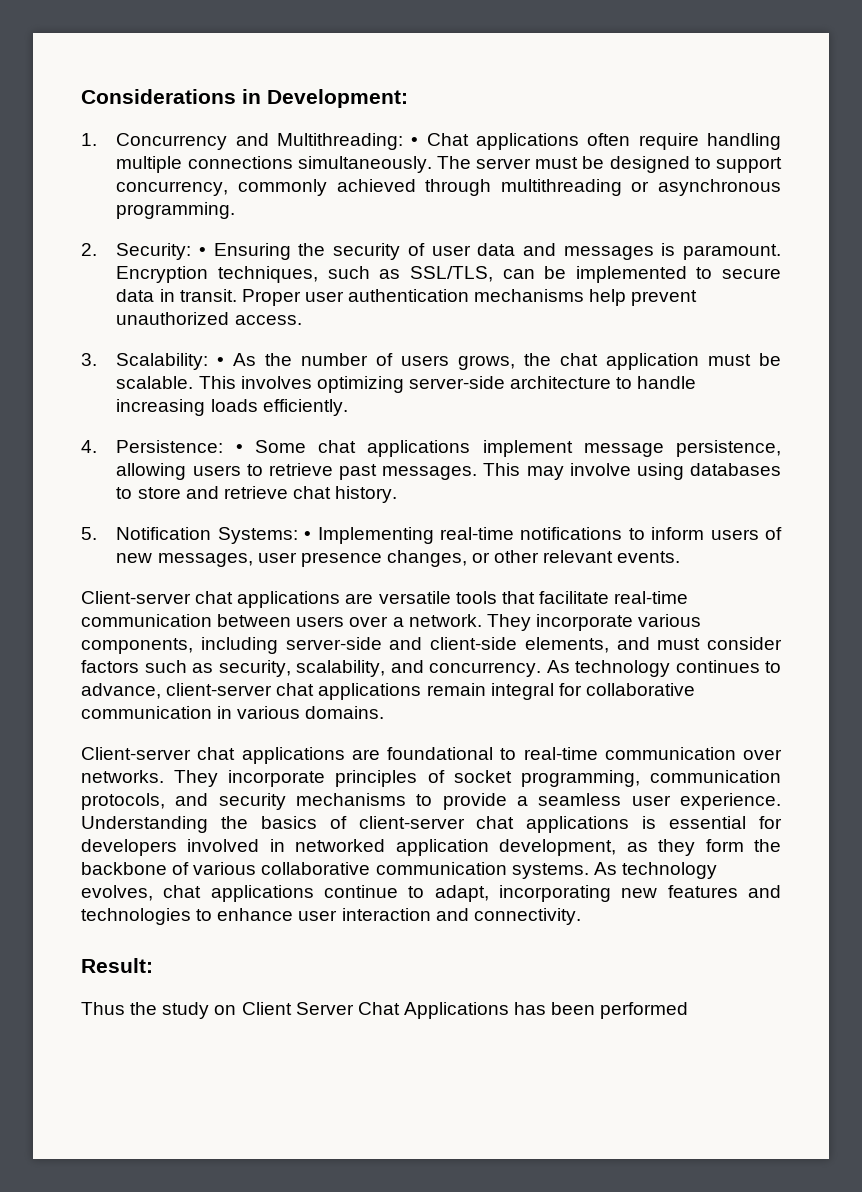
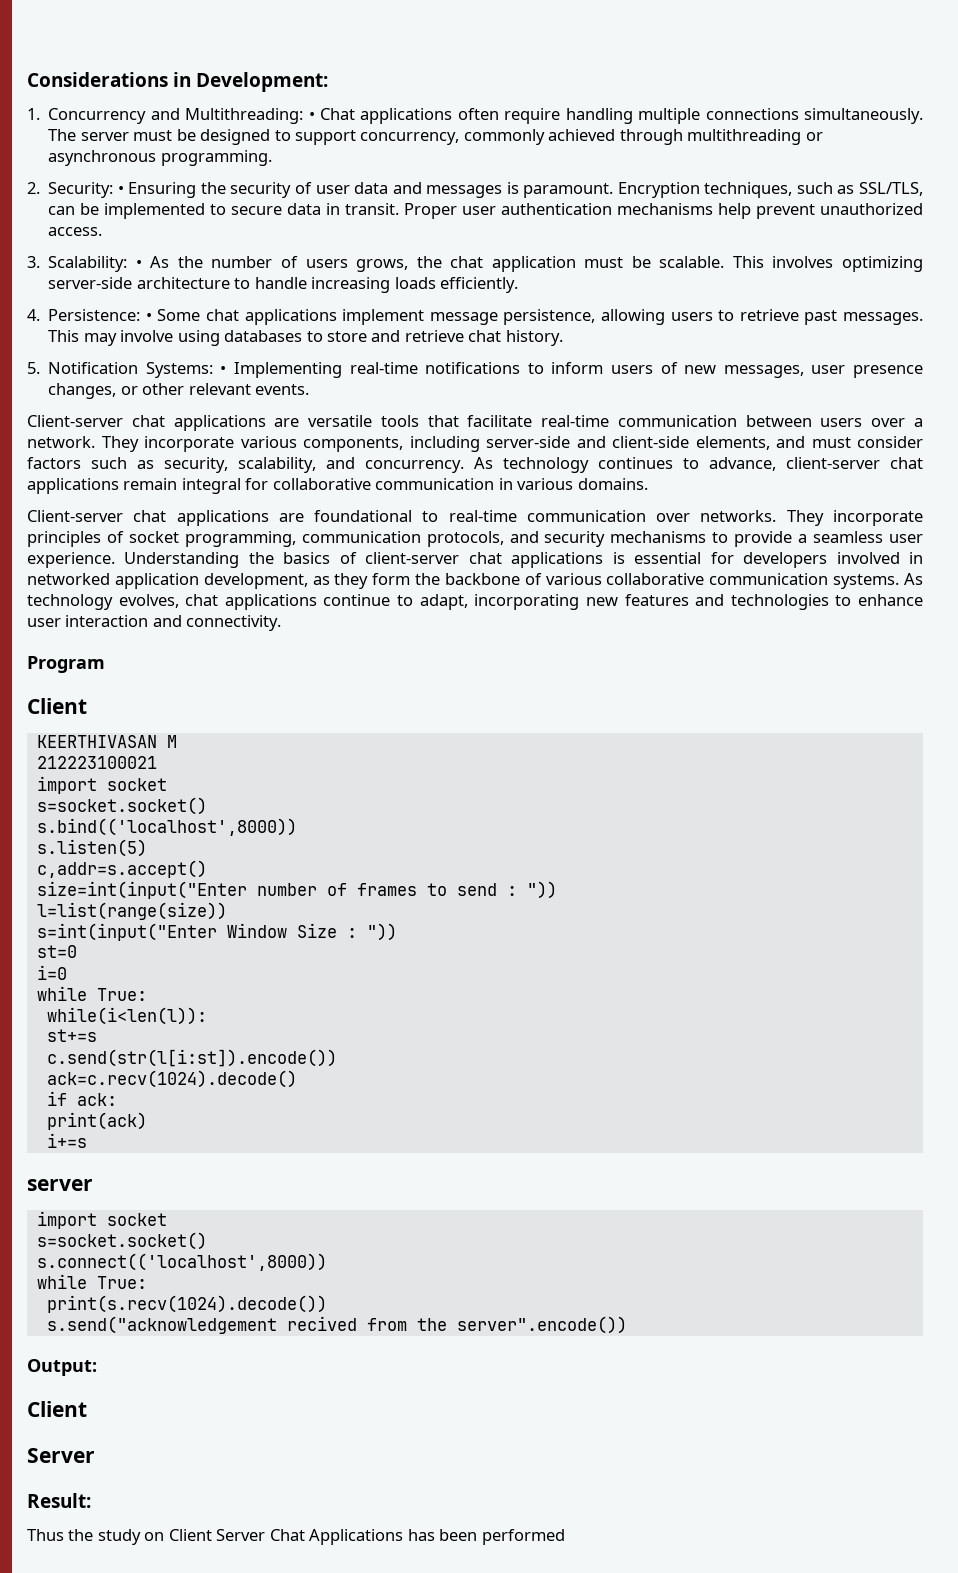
(581, 916) none -> [27,656,105,673] [27,698,87,714] [36,735,177,748] [36,756,157,769] [36,776,167,794] [36,797,207,815] [36,818,297,836] [36,839,147,857] [36,860,207,878] [36,881,557,899] [36,902,227,920] [36,923,397,941] [36,945,77,958] [36,965,67,980] [36,986,147,1001] [46,1007,207,1025] [46,1029,97,1042] [46,1049,337,1067] [46,1070,297,1088] [46,1091,117,1106] [46,1112,147,1130] [46,1133,87,1148] [27,1179,93,1191] [36,1211,167,1229] [36,1232,207,1250] [36,1253,327,1271] [36,1274,147,1289] [46,1295,327,1313] [46,1316,627,1334] [27,1359,97,1376] [27,1401,87,1417] [27,1448,95,1463] // Program // Client // KEERTHIVASAN M // 212223100021 // import socket // s=socket.socket() // s.bind(('localhost',8000)) // s.listen(5) // c,addr=s.accept() // size=int(input("Enter number of frames to send : ")) // l=list(range(size)) // s=int(input("Enter Window Size : ")) // st=0 // i=0 // while True: // while(i<len(l)): // st+=s // c.send(str(l[i:st]).encode()) // ack=c.recv(1024).decode() // if ack: // print(ack) // i+=s // server // import socket // s=socket.socket() // s.connect(('localhost',8000)) // while True: // print(s.recv(1024).decode()) // s.send("acknowledgement recived from the server".encode()) // Output: // Client // Server

